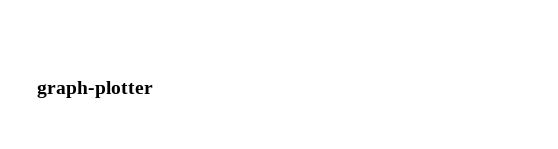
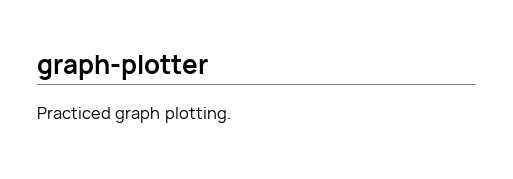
(153, 89) none -> [37,107,231,123] // Practiced graph plotting.

